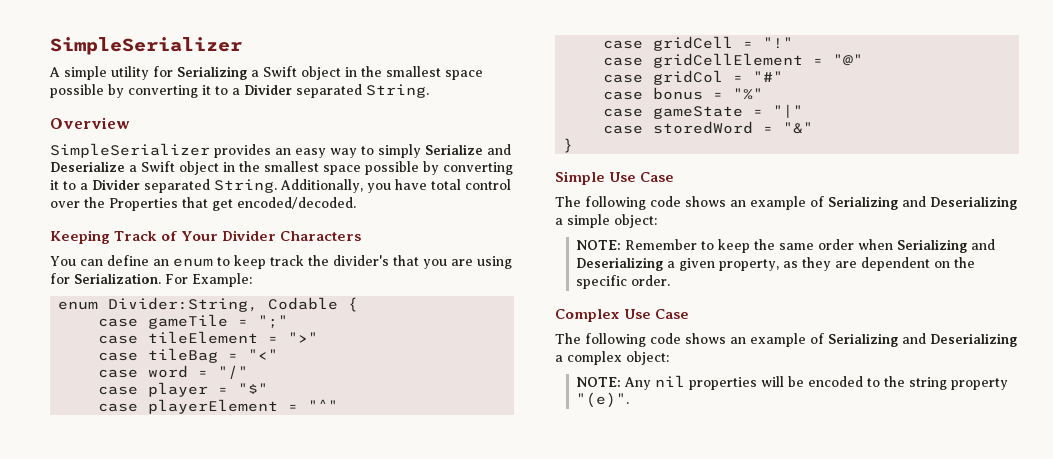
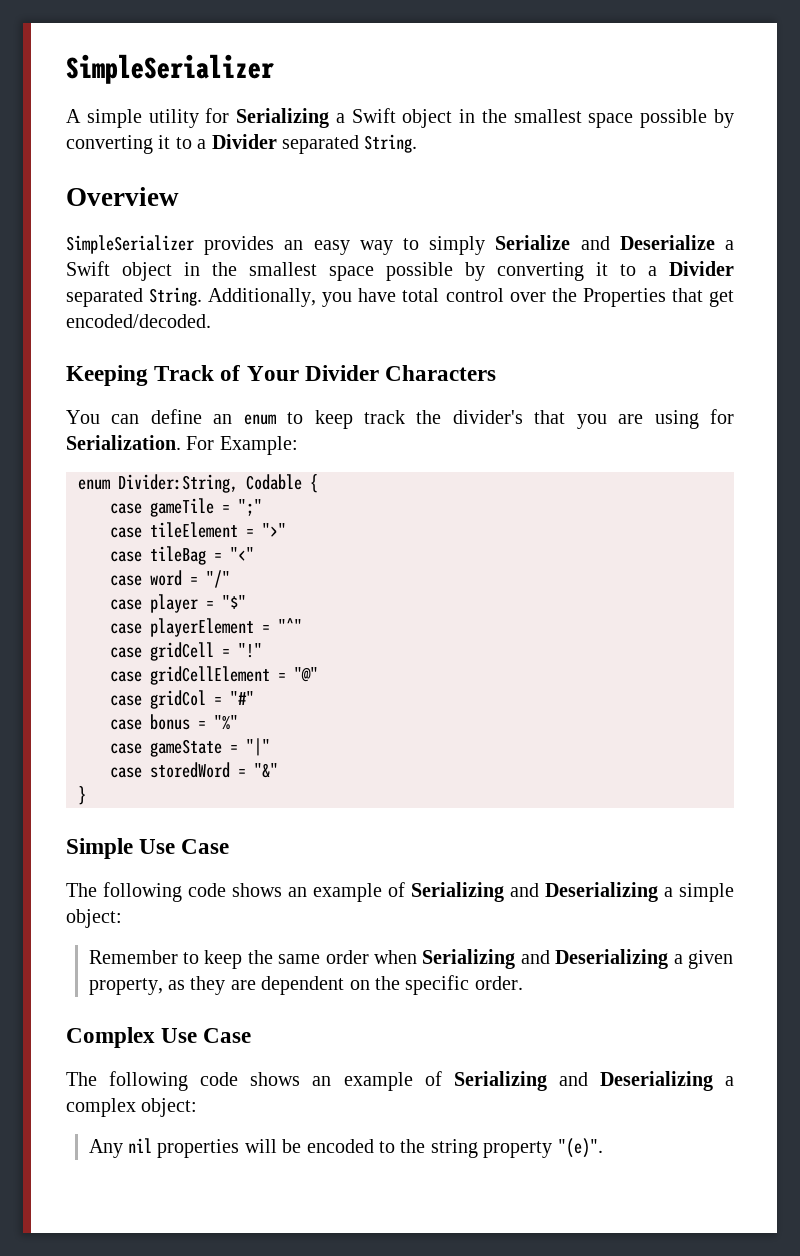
[576,240,622,250] NOTE: -> (122, 918) none
[576,377,622,387] NOTE: -> (198, 1107) none

